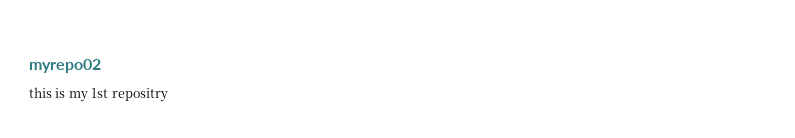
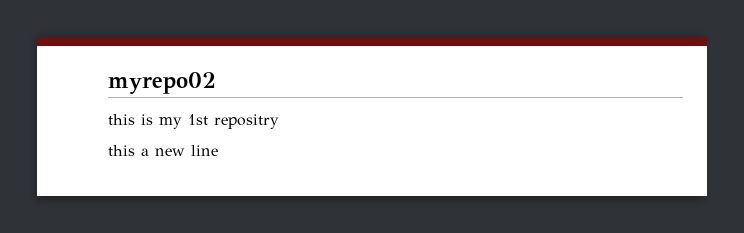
(168, 95) none -> [108,145,218,156] // this a new line

